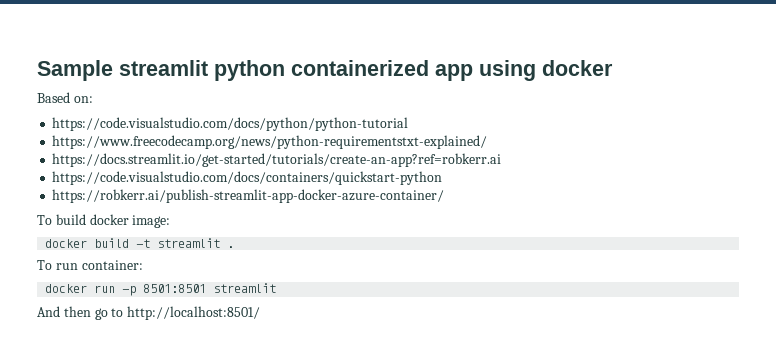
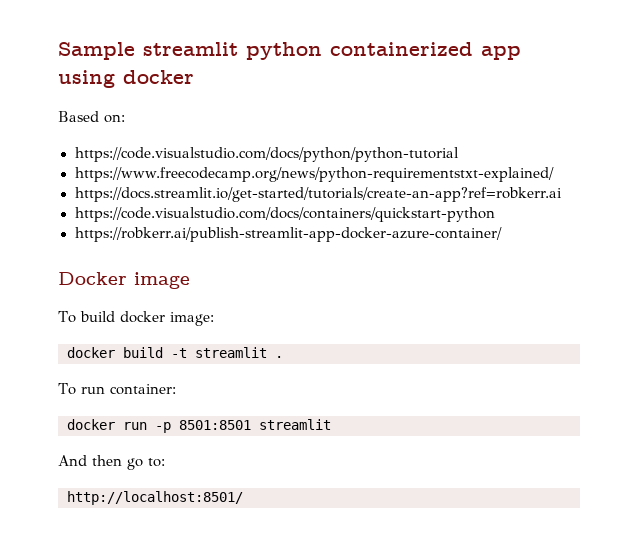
(445, 196) none -> [58,272,190,289] // Docker image
[111,308,124,317] to -> [148,458,165,467] to: //

